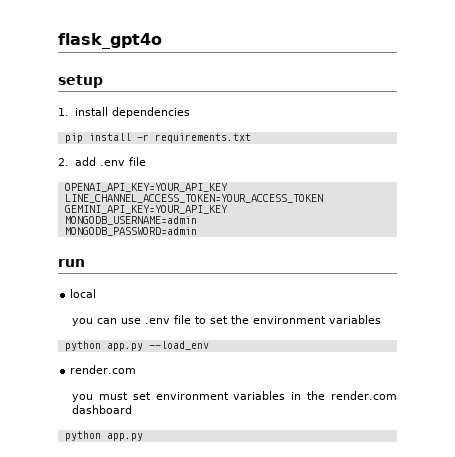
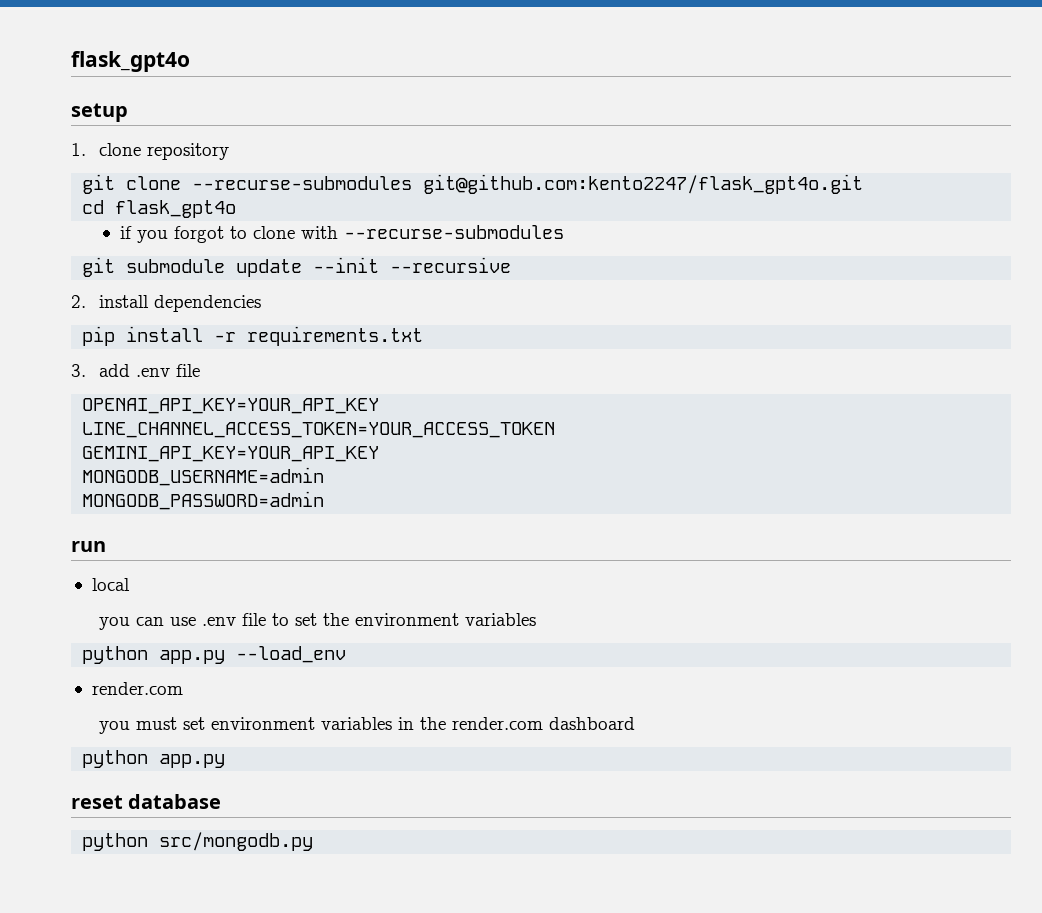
(69, 112) none -> [98,143,229,160] [82,174,864,194] [82,200,237,218] [119,225,564,243] [82,257,512,277] [71,295,86,308] clone repository // git clone --recurse-submodules git@github.com:kento2247/flask_gpt4o.git // cd flask_gpt4o // if you forgot to clone with --recurse-submodules // git submodule update --init --recursive // 2.
[58,158,69,166] 2. -> [71,364,86,377] 3.
(143, 437) none -> [71,794,222,809] [82,832,314,851] // reset database // python src/mongodb.py

